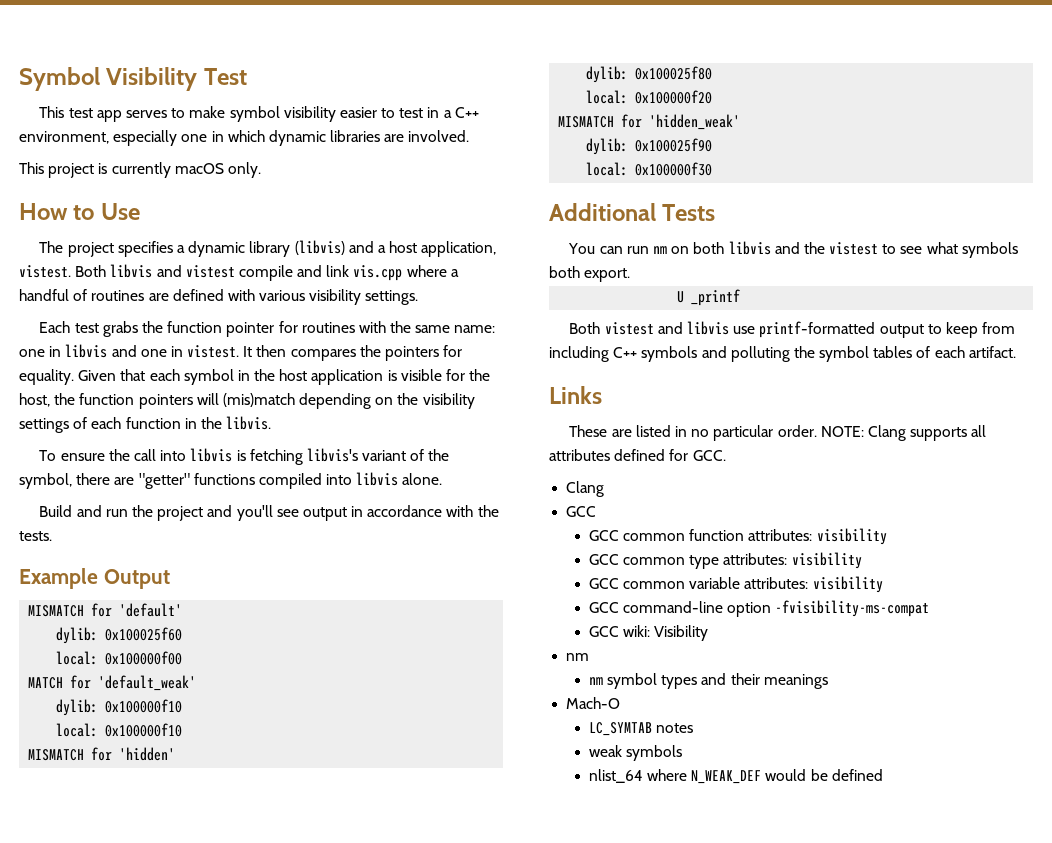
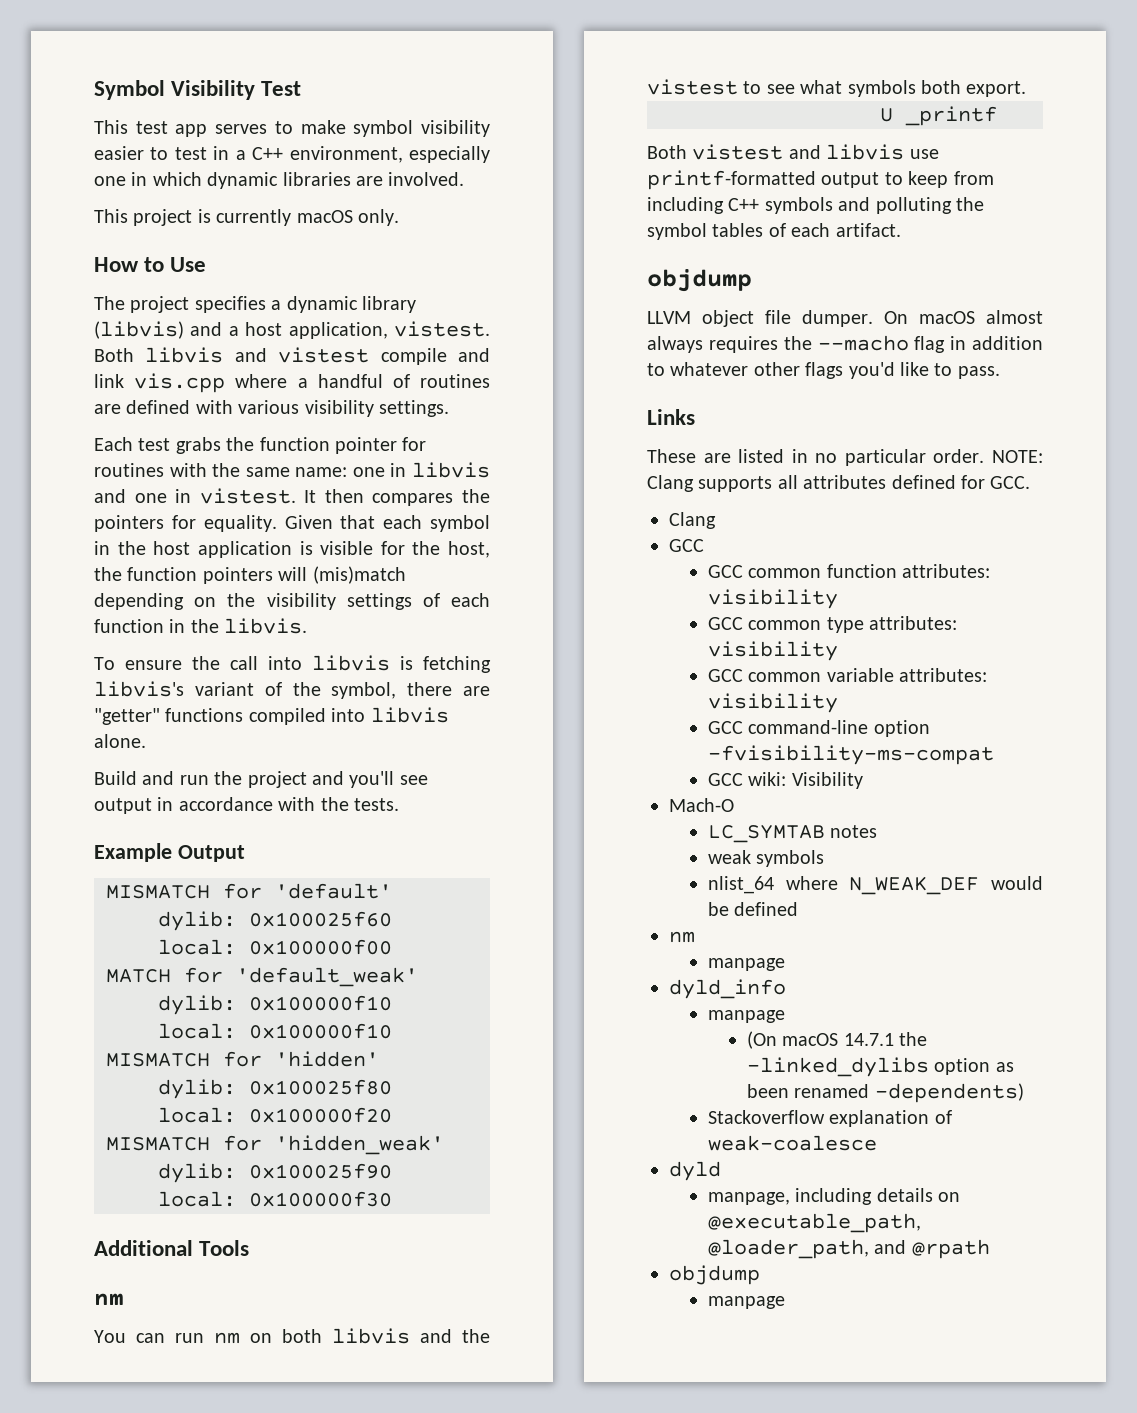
[662,204,716,221] Tests -> [199,1240,250,1256] [94,1293,124,1305] Tools // nm
(1016, 352) none -> [647,269,752,292] [647,310,1043,327] [647,335,1043,353] [647,362,1000,379] // objdump // LLVM object file dumper. On macOS almost always requires the --macho flag in addition to whatever other flags you'd like to pass.
[566,653,590,661] [588,673,828,689] // nm // nm symbol types and their meanings -> (863, 780) none
(883, 775) none -> [669,931,695,943] [707,958,785,971] [669,979,786,999] [707,1010,785,1023] [746,1031,928,1049] [746,1057,1014,1077] [746,1083,1024,1103] [707,1110,952,1127] [707,1135,877,1151] [669,1161,721,1181] [707,1188,961,1205] [707,1213,921,1233] [707,1239,990,1259] [669,1265,760,1285] [707,1296,785,1309] // nm // manpage // dyld_info // manpage // (On macOS 14.7.1 the -linked_dylibs option as been renamed -dependents) // Stackoverflow explanation of weak-coalesce // dyld // manpage, including details on @executable_path, @loader_path, and @rpath // objdump // manpage

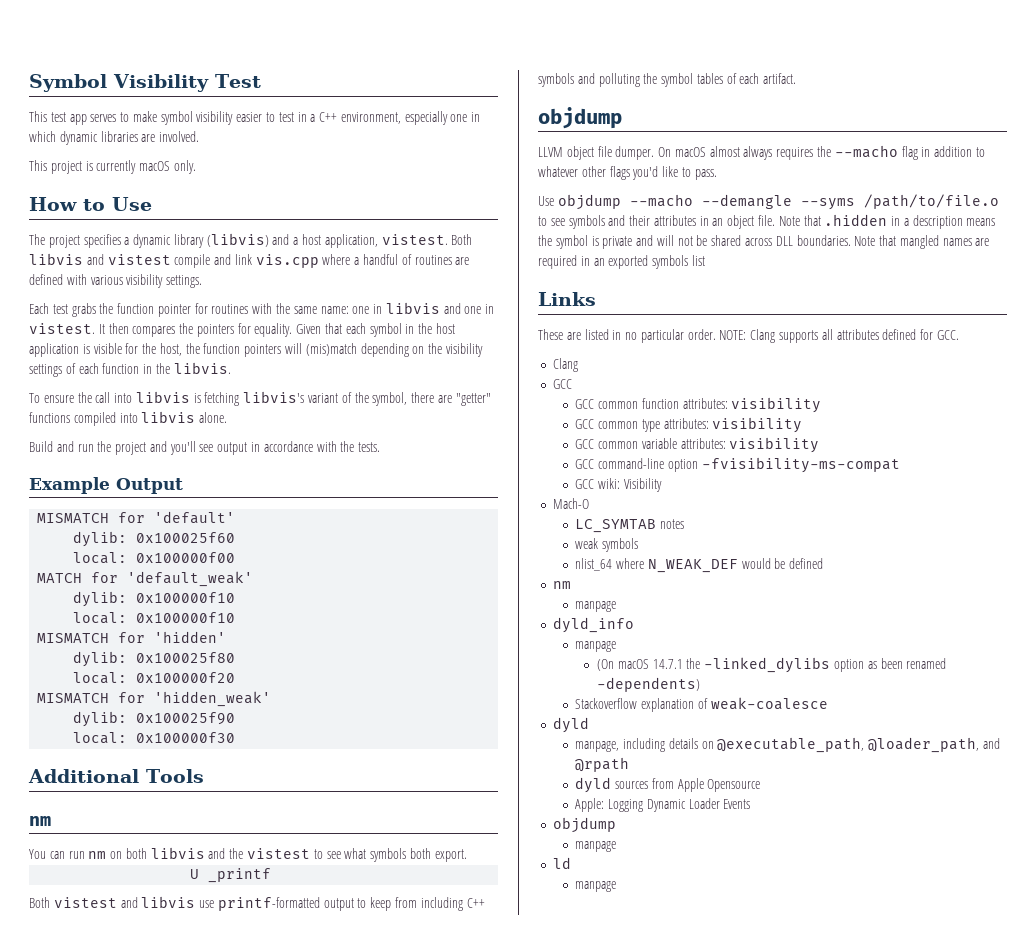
(1000, 372) none -> [538,194,999,210] [538,214,996,229] [538,235,990,249] [538,255,705,269] // Use objdump --macho --demangle --syms /path/to/file.o to see symbols and their attributes in an object file. Note that .hidden in a description means the symbol is private and will not be shared across DLL boundaries. Note that mangled names are required in an exported symbols list
(990, 1249) none -> [575,777,761,793] [575,798,751,812] // dyld sources from Apple Opensource // Apple: Logging Dynamic Loader Events
(785, 1302) none -> [553,857,572,869] [575,881,617,892] // ld // manpage

